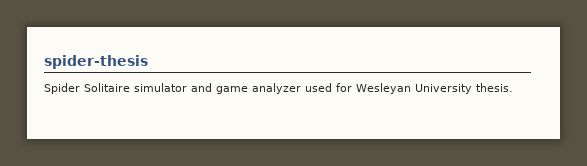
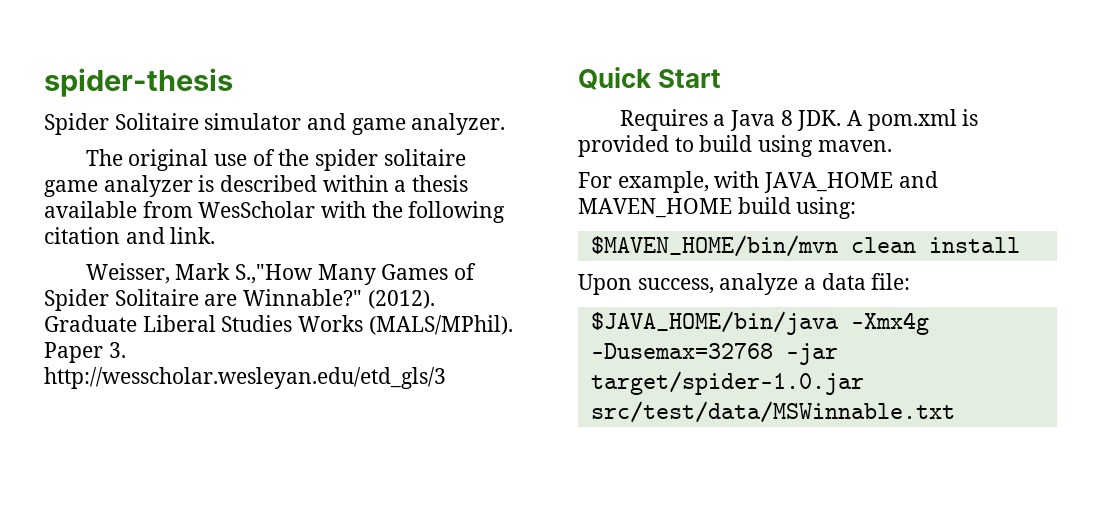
[252,83,513,94] analyzer used for Wesleyan University thesis. -> [411,113,506,135] [85,149,466,171] [44,175,469,197] [44,201,506,223] [44,227,216,244] [85,263,477,285] [44,289,435,311] [44,315,513,335] [44,342,126,363] [44,367,446,389] [578,67,722,90] [619,109,979,131] [578,135,892,157] [578,171,938,193] [578,197,857,219] [590,235,1020,257] [578,273,911,295] [590,311,929,335] [590,343,838,365] [590,371,864,395] [590,401,955,423] analyzer. // The original use of the spider solitaire game analyzer is described within a thesis available from WesScholar with the following citation and link. // Weisser, Mark S.,"How Many Games of Spider Solitaire are Winnable?" (2012). Graduate Liberal Studies Works (MALS/MPhil). Paper 3. http://wesscholar.wesleyan.edu/etd_gls/3 // Quick Start // Requires a Java 8 JDK. A pom.xml is provided to build using maven. // For example, with JAVA_HOME and MAVEN_HOME build using: // $MAVEN_HOME/bin/mvn clean install // Upon success, analyze a data file: // $JAVA_HOME/bin/java -Xmx4g -Dusemax=32768 -jar target/spider-1.0.jar src/test/data/MSWinnable.txt

